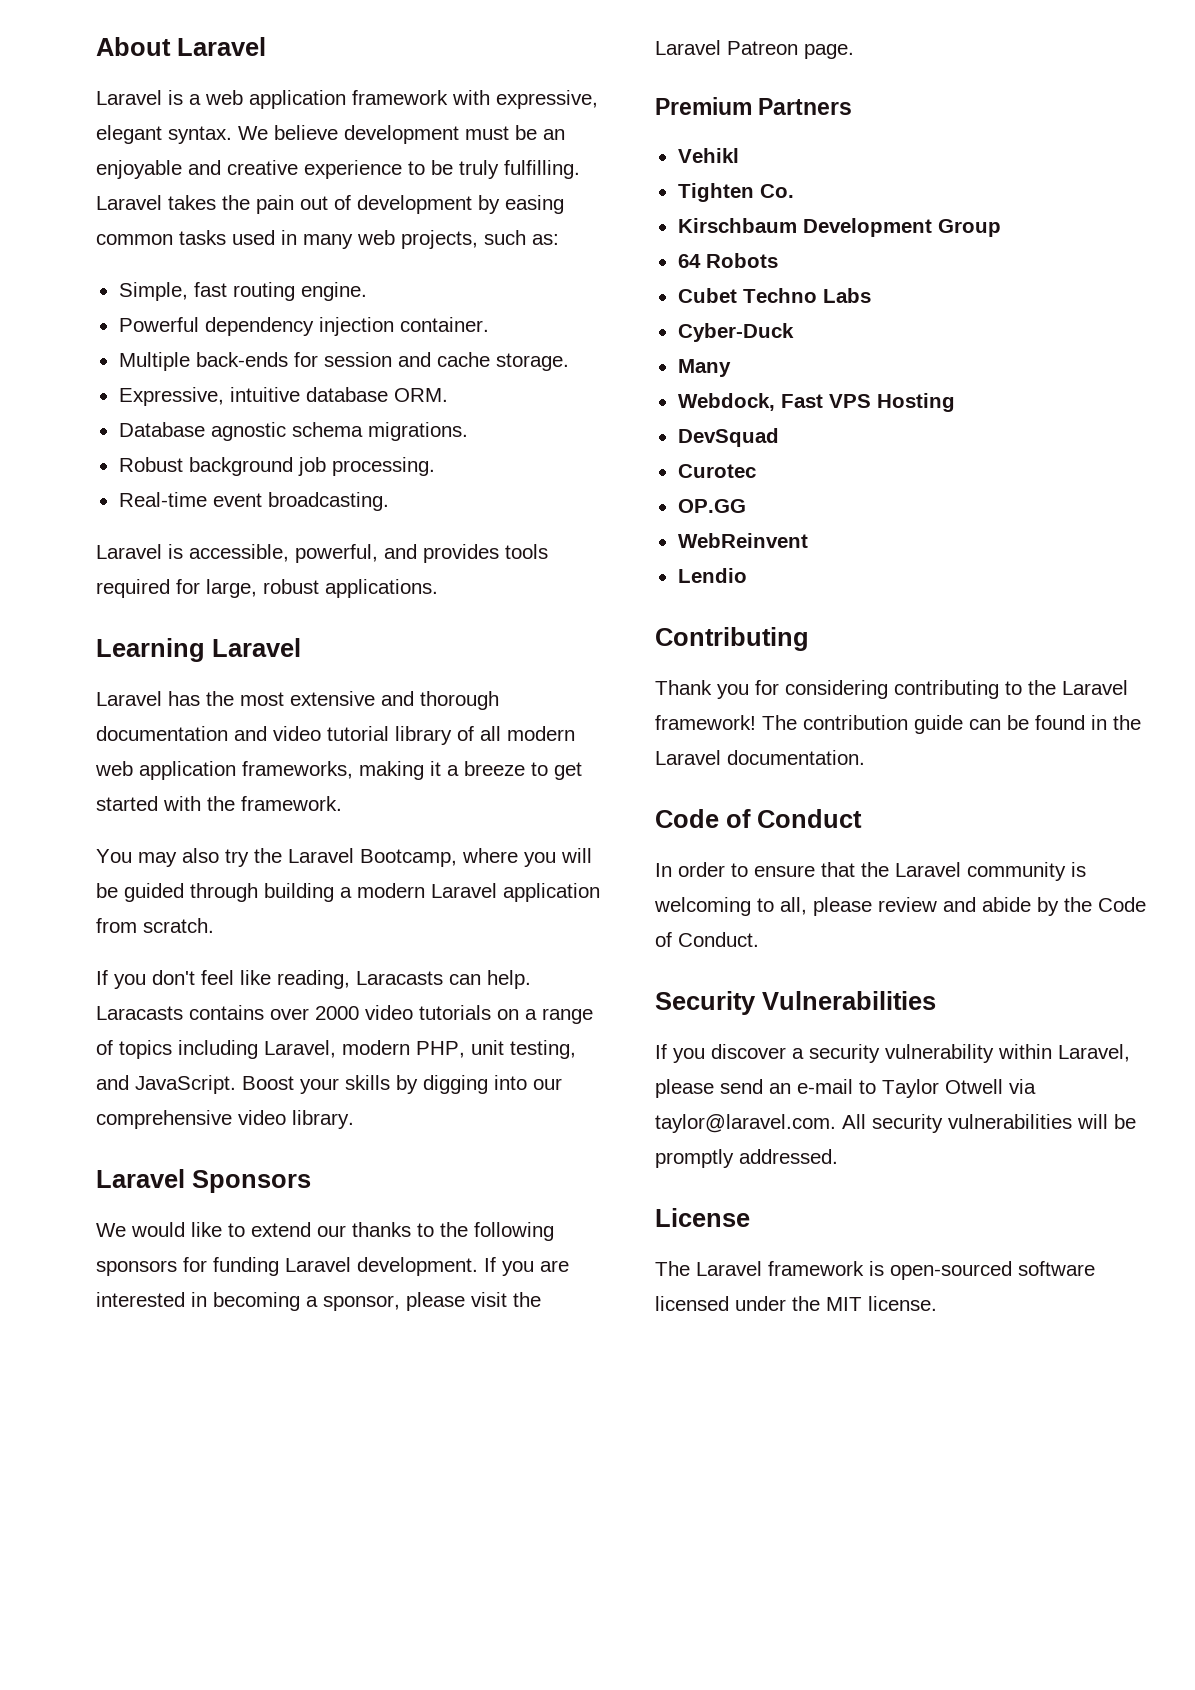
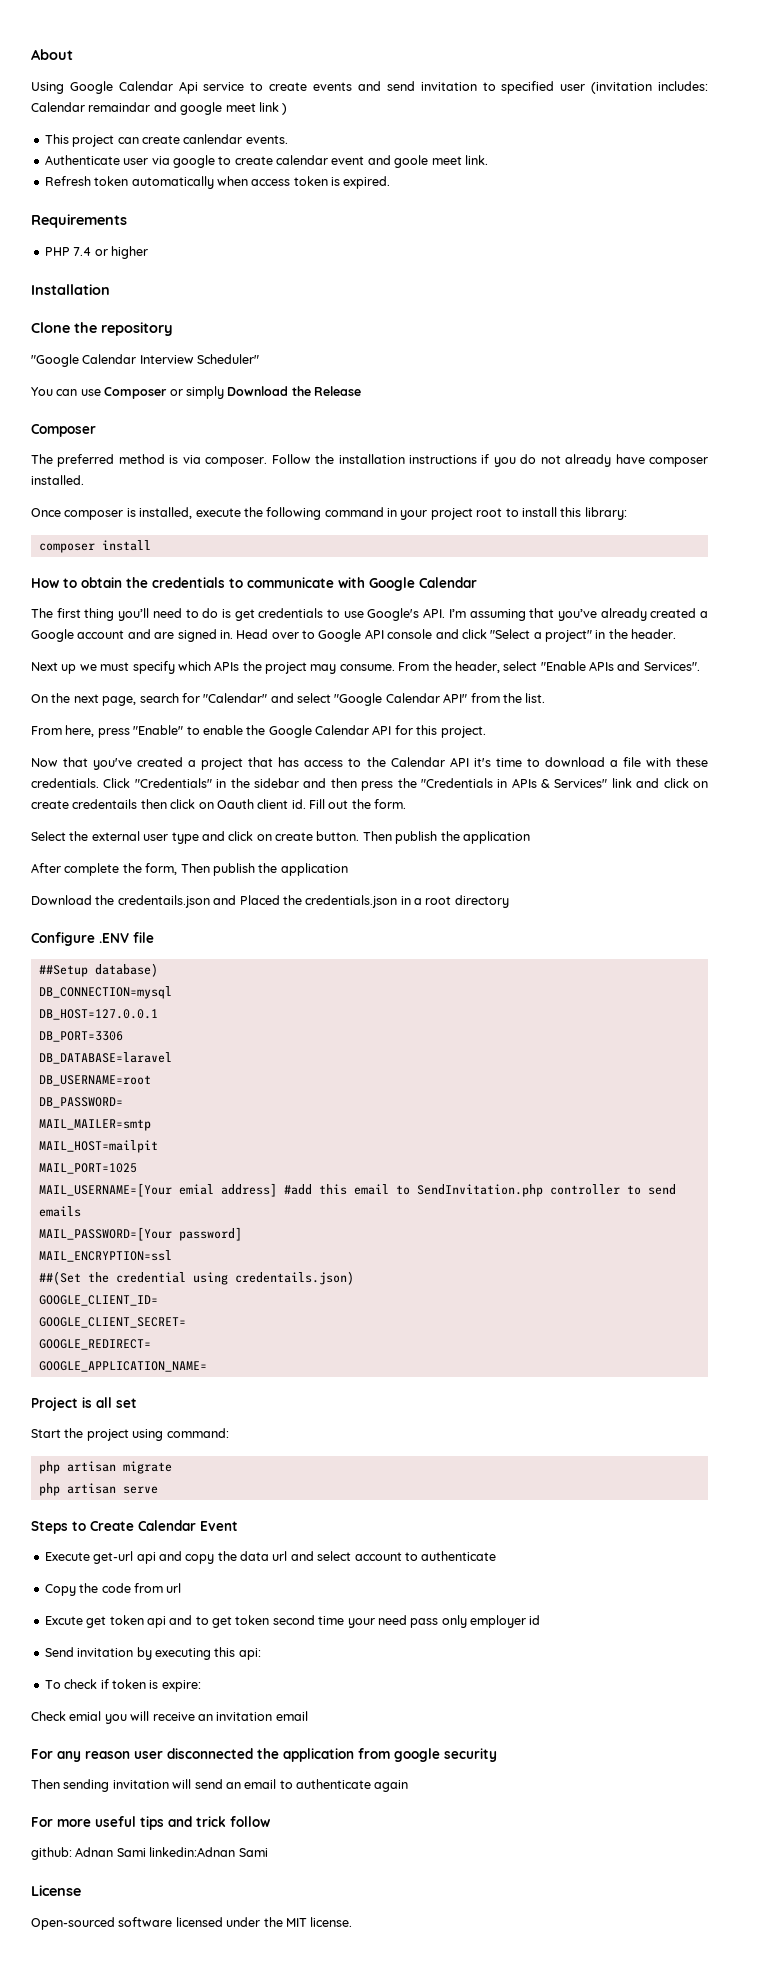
[177,37,266,56] [96,90,598,109] [96,125,565,144] [96,160,580,179] [96,195,564,214] [96,230,559,249] [118,282,367,301] [118,317,489,336] [118,352,569,371] [118,387,448,406] [118,422,468,441] [118,457,435,476] [118,492,389,511] [96,544,548,563] [96,579,438,598] [96,638,301,662] [96,691,499,710] [96,726,575,745] [95,761,582,780] [96,796,342,811] [96,848,592,867] [96,883,600,902] [96,918,214,933] [96,970,531,989] [96,1005,593,1024] [96,1040,576,1059] [96,1075,562,1094] [96,1110,354,1129] [96,1169,311,1193] [96,1222,554,1241] [96,1257,569,1276] [96,1292,541,1311] [655,40,854,59] [655,97,853,115] [677,148,739,163] [677,183,794,202] [677,218,1001,237] [677,253,778,268] [677,288,871,303] [677,323,794,342] [677,359,731,377] [677,393,955,412] [677,428,779,447] [677,464,756,478] [677,499,746,513] [677,533,808,548] [677,568,747,583] [655,627,809,651] [655,680,1128,699] [655,715,1141,734] [655,750,865,765] [655,809,862,828] [655,862,1086,881] [654,897,1146,916] [655,932,759,947] [655,991,936,1015] [655,1044,1130,1063] [655,1079,1036,1098] [655,1114,1136,1133] [655,1149,838,1168] [655,1208,750,1227] [655,1261,1012,1280] Laravel // Laravel is a web application framework with expressive, elegant syntax. We believe development must be an enjoyable and creative experience to be truly fulfilling. Laravel takes the pain out of development by easing common tasks used in many web projects, such as: // Simple, fast routing engine. // Powerful dependency injection container. // Multiple back-ends for session and cache storage. // Expressive, intuitive database ORM. // Database agnostic schema migrations. // Robust background job processing. // Real-time event broadcasting. // Laravel is accessible, powerful, and provides tools required for large, robust applications. // Learning Laravel // Laravel has the most extensive and thorough documentation and video tutorial library of all modern web application frameworks, making it a breeze to get started with the framework. // You may also try the Laravel Bootcamp, where you will be guided through building a modern Laravel application from scratch. // If you don't feel like reading, Laracasts can help. Laracasts contains over 2000 video tutorials on a range of topics including Laravel, modern PHP, unit testing, and JavaScript. Boost your skills by digging into our comprehensive video library. // Laravel Sponsors // We would like to extend our thanks to the following sponsors for funding Laravel development. If you are interested in becoming a sponsor, please visit the Laravel Patreon page. // Premium Partners // Vehikl // Tighten Co. // Kirschbaum Development Group // 64 Robots // Cubet Techno Labs // Cyber-Duck // Many // Webdock, Fast VPS Hosting // DevSquad // Curotec // OP.GG // WebReinvent // Lendio // Contributing // Thank you for considering contributing to the Laravel framework! The contribution guide can be found in the Laravel documentation. // Code of Conduct // In order to ensure that the Laravel community is welcoming to all, please review and abide by the Code of Conduct. // Security Vulnerabilities // If you discover a security vulnerability within Laravel, please send an e-mail to Taylor Otwell via taylor@laravel.com. All security vulnerabilities will be promptly addressed. // License // The Laravel framework is open-sourced -> [31,81,709,94] [31,102,288,115] [44,134,288,147] [44,155,488,168] [44,176,391,189] [31,214,127,228] [44,246,148,259] [31,284,110,295] [31,322,173,336] [31,354,260,367] [31,386,361,399] [31,424,96,437] [31,454,708,467] [31,475,84,485] [31,507,627,520] [38,540,151,553] [31,577,477,591] [31,608,708,621] [31,629,677,642] [31,661,700,674] [31,693,546,706] [31,725,486,738] [31,757,708,770] [31,778,709,791] [31,799,407,809] [31,831,530,844] [31,863,348,876] [31,895,509,908] [31,932,154,946] [38,963,158,977] [38,986,172,999] [38,1009,158,1020] [38,1031,123,1042] [38,1052,172,1064] [38,1075,151,1086] [38,1097,123,1108] [38,1119,151,1131] [38,1140,158,1153] [38,1163,137,1174] [38,1183,676,1197] [38,1206,81,1217] [38,1227,242,1241] [38,1250,172,1262] [38,1271,354,1285] [38,1295,158,1306] [38,1317,186,1328] [38,1339,151,1350] [38,1361,207,1372] [31,1397,137,1411] [31,1428,229,1441] [38,1461,172,1474] [38,1483,158,1496] [31,1520,238,1534] [44,1551,497,1564] [44,1583,182,1596] [44,1615,541,1628] [44,1647,261,1660] [44,1679,201,1692] [31,1711,308,1724] [31,1748,497,1762] [31,1779,409,1792] [31,1816,270,1830] [31,1847,268,1860] [31,1885,81,1896] [31,1917,115,1930] // Using Google Calendar Api service to create events and send invitation to specified user (invitation includes: Calendar remaindar and google meet link ) // This project can create canlendar events. // Authenticate user via google to create calendar event and goole meet link. // Refresh token automatically when access token is expired. // Requirements // PHP 7.4 or higher // Installation // Clone the repository // "Google Calendar Interview Scheduler" // You can use Composer or simply Download the Release // Composer // The preferred method is via composer. Follow the installation instructions if you do not already have composer installed. // Once composer is installed, execute the following command in your project root to install this library: // composer install // How to obtain the credentials to communicate with Google Calendar // The first thing you’ll need to do is get credentials to use Google's API. I’m assuming that you’ve already created a Google account and are signed in. Head over to Google API console and click "Select a project" in the header. // Next up we must specify which APIs the project may consume. From the header, select "Enable APIs and Services". // On the next page, search for "Calendar" and select "Google Calendar API" from the list. // From here, press "Enable" to enable the Google Calendar API for this project. // Now that you've created a project that has access to the Calendar API it's time to download a file with these credentials. Click "Credentials" in the sidebar and then press the "Credentials in APIs & Services" link and click on create credentails then click on Oauth client id. Fill out the form. // Select the external user type and click on create button. Then publish the application // After complete the form, Then publish the application // Download the credentails.json and Placed the credentials.json in a root directory // Configure .ENV file // ##Setup database) // DB_CONNECTION=mysql // DB_HOST=127.0.0.1 // DB_PORT=3306 // DB_DATABASE=laravel // DB_USERNAME=root // DB_PASSWORD= // MAIL_MAILER=smtp // MAIL_HOST=mailpit // MAIL_PORT=1025 // MAIL_USERNAME=[Your emial address] #add this email to SendInvitation.php controller to send emails // MAIL_PASSWORD=[Your password] // MAIL_ENCRYPTION=ssl // ##(Set the credential using credentails.json) // GOOGLE_CLIENT_ID= // GOOGLE_CLIENT_SECRET= // GOOGLE_REDIRECT= // GOOGLE_APPLICATION_NAME= // Project is all set // Start the project using command: // php artisan migrate // php artisan serve // Steps to Create Calendar Event // Execute get-url api and copy the data url and select account to authenticate // Copy the code from url // Excute get token api and to get token second time your need pass only employer id // Send invitation by executing this api: // To check if token is expire: // Check emial you will receive an invitation email // For any reason user disconnected the application from google security // Then sending invitation will send an email to authenticate again // For more useful tips and trick follow // github: Adnan Sami linkedin:Adnan Sami // License // Open-sourced

